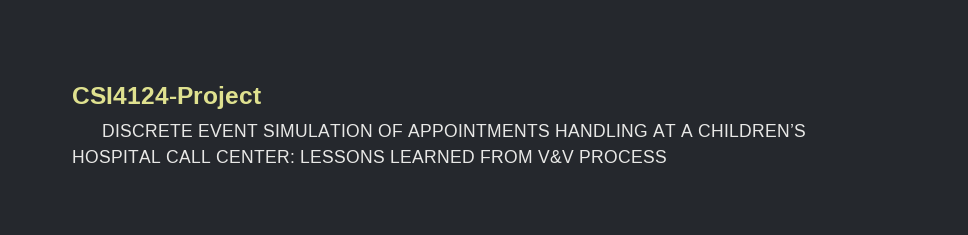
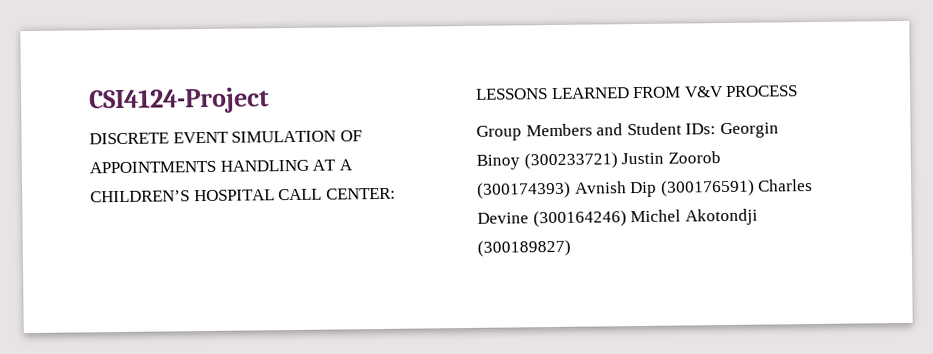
(667, 156) none -> [476,122,779,141] [476,151,721,170] [477,179,814,199] [477,208,758,228] [477,239,571,257] // Group Members and Student IDs: Georgin Binoy (300233721) Justin Zoorob (300174393) Avnish Dip (300176591) Charles Devine (300164246) Michel Akotondji (300189827)

